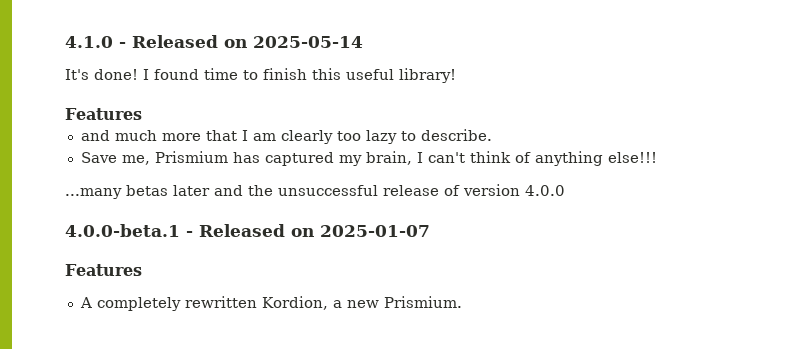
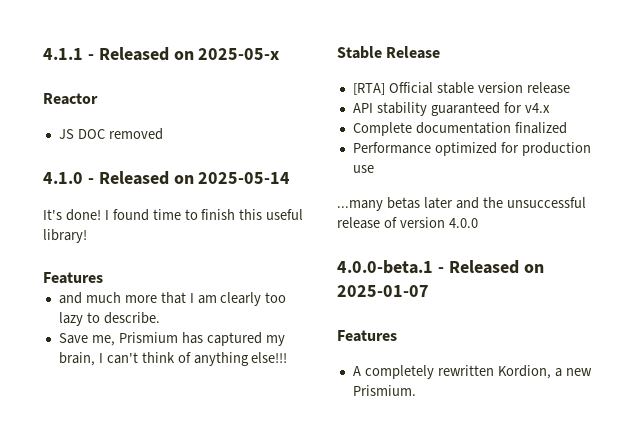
(65, 42) none -> [43,47,280,61] [43,93,98,105] [58,128,163,140] 4.1.1 - Released on 2025-05-x // Reactor // JS DOC removed //
(657, 157) none -> [337,46,441,59] [352,82,570,95] [352,102,550,116] [352,122,567,136] [352,142,591,156] [352,165,374,173] // Stable Release // [RTA] Official stable version release // API stability guaranteed for v4.x // Complete documentation finalized // Performance optimized for production use

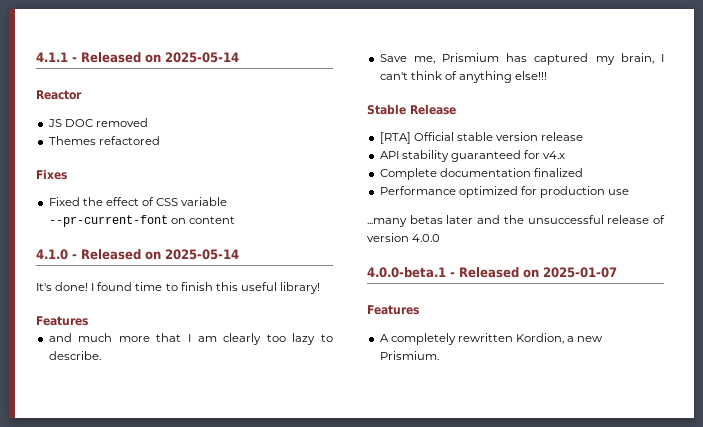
[198,48,280,60] 2025-05-x -> [165,52,239,63] 2025-05-14
(163, 134) none -> [48,136,160,145] [36,169,67,180] [48,197,228,206] [48,215,235,227] // Themes refactored // Fixes // Fixed the effect of CSS variable --pr-current-font on content

